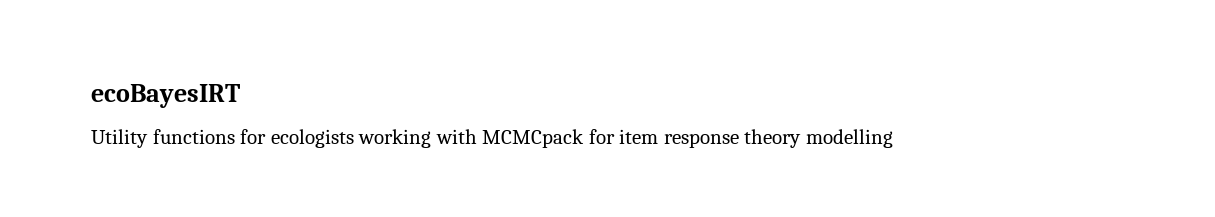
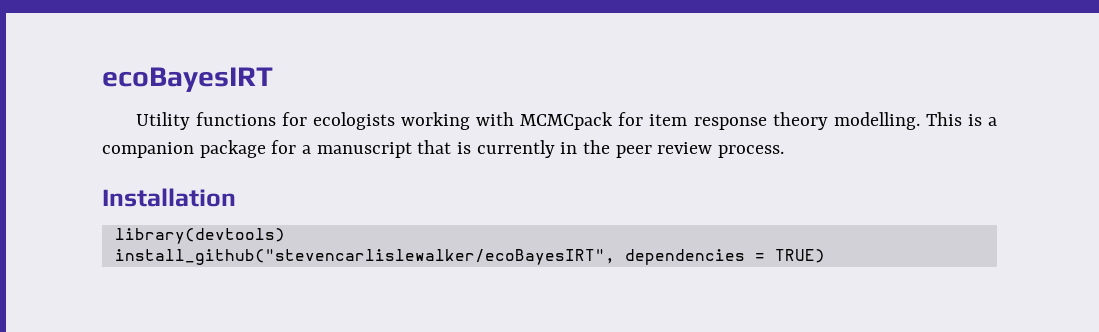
[805,129,893,148] modelling -> [833,112,998,130] [102,140,785,158] [102,188,236,207] [114,228,285,244] [114,249,825,265] modelling. This is a companion package for a manuscript that is currently in the peer review process. // Installation // library(devtools) // install_github("stevencarlislewalker/ecoBayesIRT", dependencies = TRUE)

